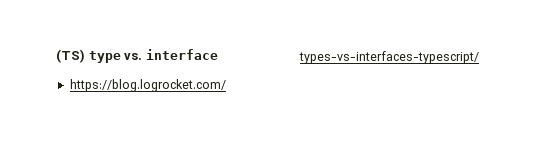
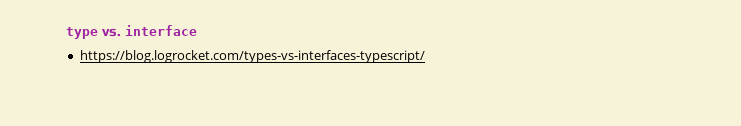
[56,49,85,63] (TS) -> (66, 33) none

